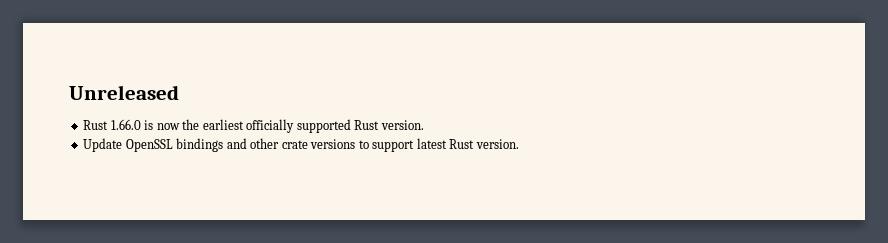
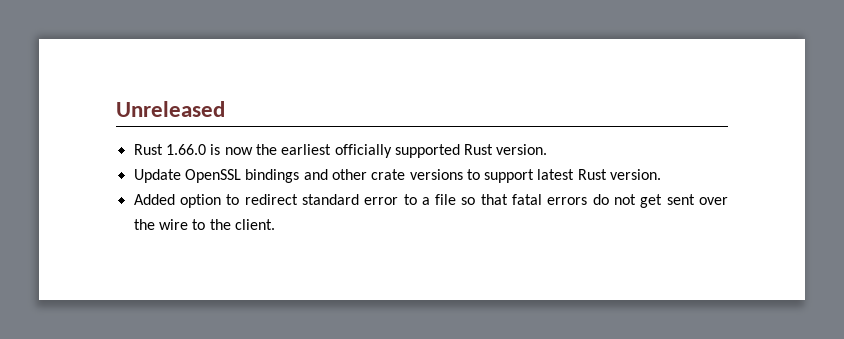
(519, 144) none -> [133,194,728,208] [133,219,275,230] // Added option to redirect standard error to a file so that fatal errors do not get sent over the wire to the client.

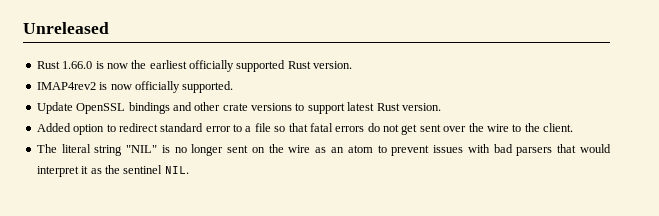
(548, 149) none -> [36,81,234,93] // IMAP4rev2 is now officially supported.
(275, 224) none -> [36,144,611,156] [36,165,189,177] // The literal string "NIL" is no longer sent on the wire as an atom to prevent issues with bad parsers that would interpret it as the sentinel NIL.

